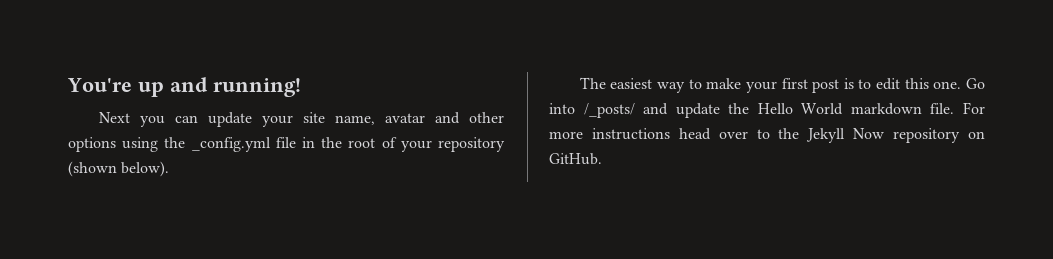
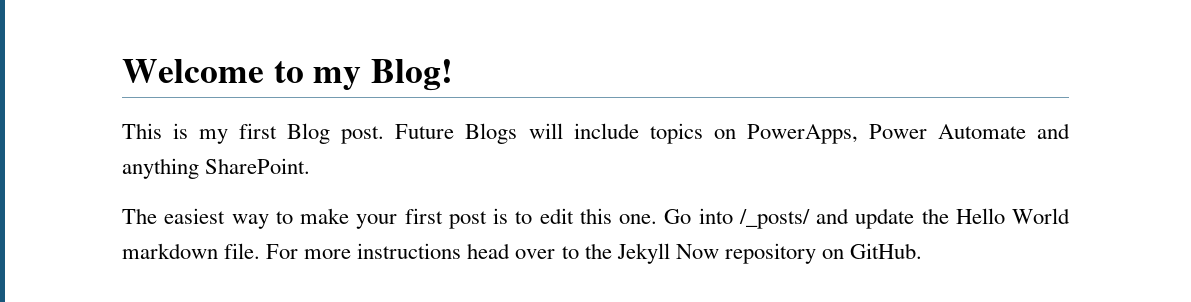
[67,77,301,97] [98,112,504,127] [68,137,505,152] [68,161,170,177] You're up and running! // Next you can update your site name, avatar and other options using the _config.yml file in the root of your repository (shown below). -> [122,59,453,91] [122,123,1071,144] [122,158,311,179] Welcome to my Blog! // This is my first Blog post. Future Blogs will include topics on PowerApps, Power Automate and anything SharePoint.

